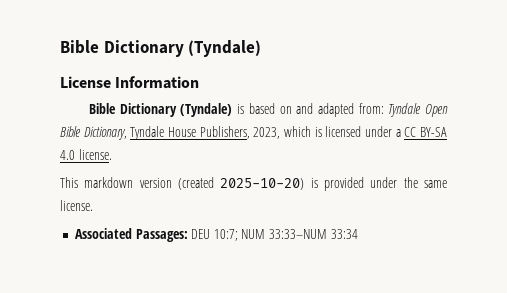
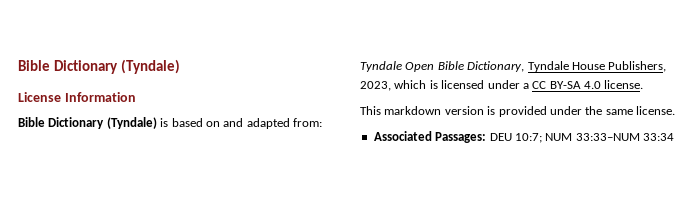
[178,177,305,190] (created 2025-10-20) -> (484, 110) none

